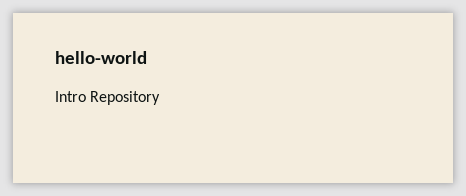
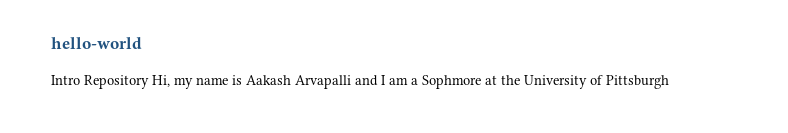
(161, 98) none -> [152,75,669,89] Hi, my name is Aakash Arvapalli and I am a Sophmore at the University of Pittsburgh

